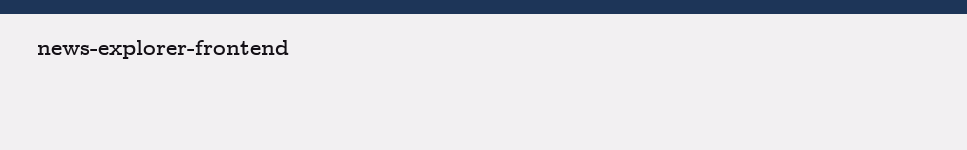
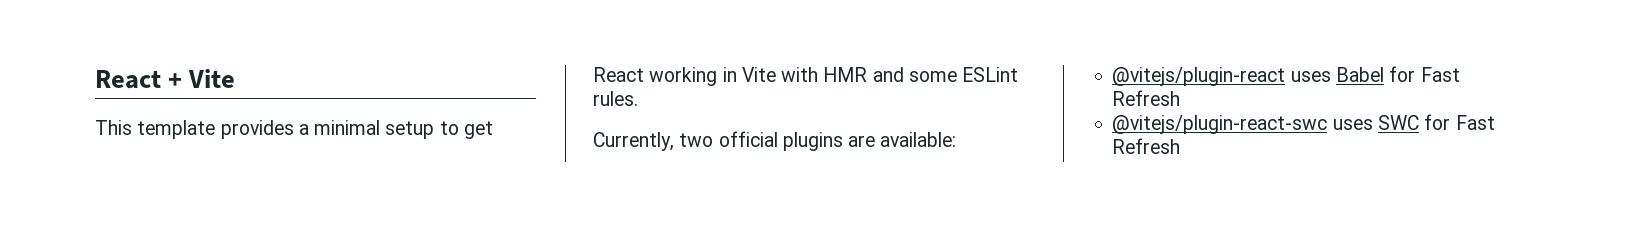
[37,40,289,59] news-explorer-frontend -> [95,69,236,89] [95,120,493,139] [593,67,1019,86] [593,91,638,106] [593,131,957,151] [1112,66,1460,86] [1112,90,1181,106] [1112,114,1495,134] [1112,138,1181,154] React + Vite // This template provides a minimal setup to get React working in Vite with HMR and some ESLint rules. // Currently, two official plugins are available: // @vitejs/plugin-react uses Babel for Fast Refresh // @vitejs/plugin-react-swc uses SWC for Fast Refresh

